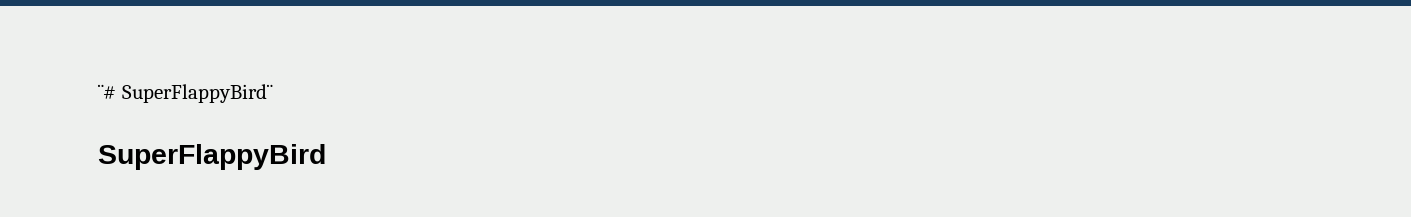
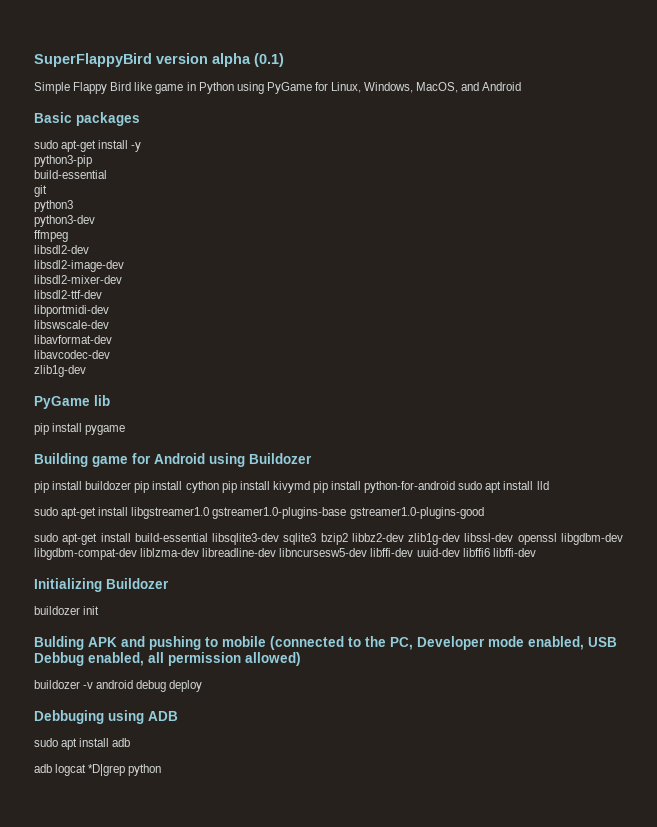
[98,84,273,103] [98,144,326,170] ¨# SuperFlappyBird¨ // SuperFlappyBird -> [34,53,284,67] [34,82,522,94] [34,112,140,126] [34,140,142,152] [34,155,92,167] [34,170,107,179] [34,185,47,197] [34,200,73,212] [34,215,95,227] [34,230,68,242] [34,245,89,254] [34,260,124,272] [34,275,122,284] [34,290,102,299] [34,305,109,317] [34,320,109,329] [34,335,112,344] [34,350,110,359] [34,365,86,377] [34,395,110,409] [34,423,126,435] [34,453,312,467] [34,481,549,493] [34,507,484,519] [34,533,623,545] [34,548,536,560] [34,578,169,592] [34,606,100,615] [34,636,617,650] [34,652,301,666] [34,680,203,692] [34,710,178,724] [34,738,131,750] [34,764,162,776] SuperFlappyBird version alpha (0.1) // Simple Flappy Bird like game in Python using PyGame for Linux, Windows, MacOS, and Android // Basic packages // sudo apt-get install -y // python3-pip // build-essential // git // python3 // python3-dev // ffmpeg // libsdl2-dev // libsdl2-image-dev // libsdl2-mixer-dev // libsdl2-ttf-dev // libportmidi-dev // libswscale-dev // libavformat-dev // libavcodec-dev // zlib1g-dev // PyGame lib // pip install pygame // Building game for Android using Buildozer // pip install buildozer pip install cython pip install kivymd pip install python-for-android sudo apt install lld // sudo apt-get install libgstreamer1.0 gstreamer1.0-plugins-base gstreamer1.0-plugins-good // sudo apt-get install build-essential libsqlite3-dev sqlite3 bzip2 libbz2-dev zlib1g-dev libssl-dev openssl libgdbm-dev libgdbm-compat-dev liblzma-dev libreadline-dev libncursesw5-dev libffi-dev uuid-dev libffi6 libffi-dev // Initializing Buildozer // buildozer init // Bulding APK and pushing to mobile (connected to the PC, Developer mode enabled, USB Debbug enabled, all permission allowed) // buildozer -v android debug deploy // Debbuging using ADB // sudo apt install adb // adb logcat *D|grep python

